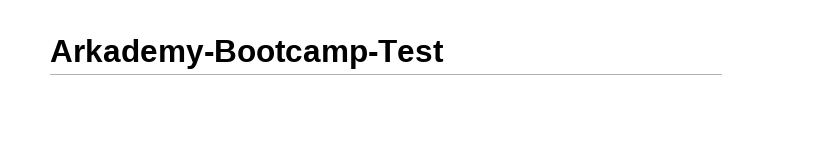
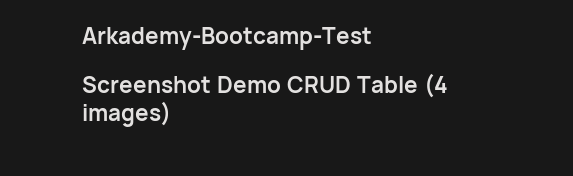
(444, 54) none -> [82,73,449,98] [82,101,171,127] // Screenshot Demo CRUD Table (4 images)

